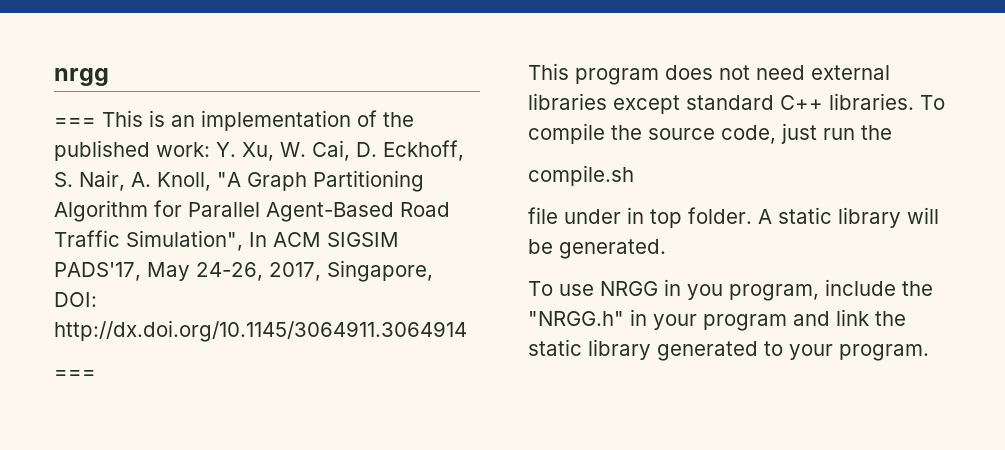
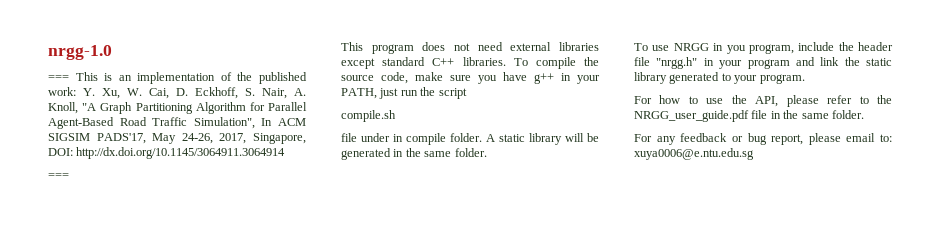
[54,68,109,86] nrgg -> [48,45,112,60] nrgg-1.0
(776, 134) none -> [415,72,600,84] [341,88,377,99] make sure you have g++ in your PATH,
(892, 132) none -> [438,88,467,99] script
[650,209,682,228] top -> [406,133,446,145] compile
[559,239,666,259] generated. -> [341,148,487,160] generated in the same folder.
[528,311,624,326] "NRGG.h" -> [858,42,893,51] [634,57,698,69] header file "nrgg.h"
(929, 352) none -> [634,95,892,107] [634,110,864,122] [634,133,892,145] [634,148,754,160] // For how to use the API, please refer to the NRGG_user_guide.pdf file in the same folder. // For any feedback or bug report, please email to: xuya0006@e.ntu.edu.sg

